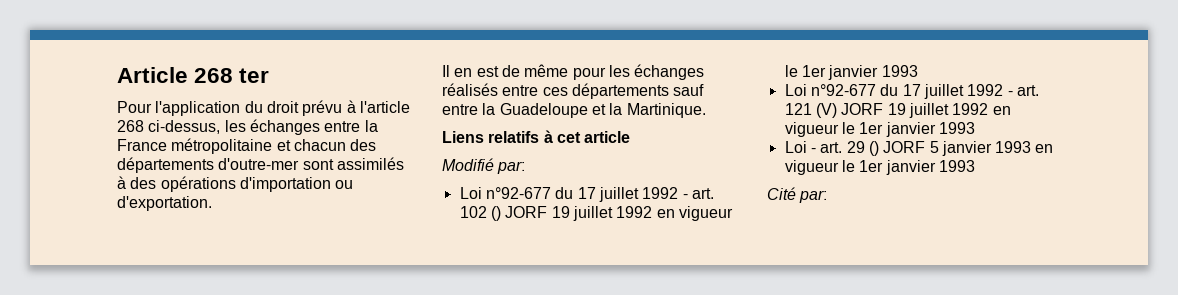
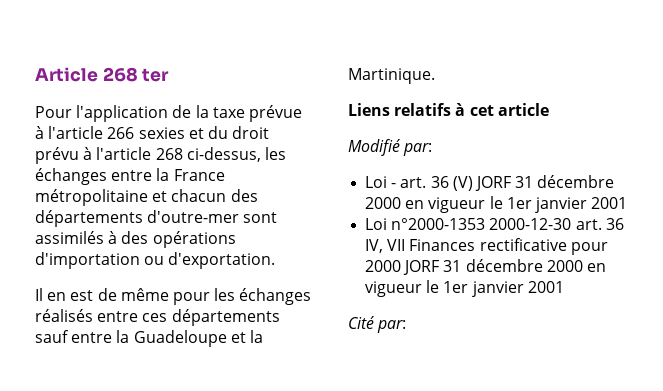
(241, 108) none -> [172,105,302,122] [35,126,204,139] de la taxe prévue à l'article 266 sexies et
[485,187,714,202] [459,206,733,221] [784,65,918,80] [784,84,1039,99] [784,103,1011,118] [784,122,975,137] [784,141,1054,156] [784,160,975,175] n°92-677 du 17 juillet 1992 - art. 102 () JORF 19 juillet 1992 en vigueur le 1er janvier 1993 // Loi n°92-677 du 17 juillet 1992 - art. 121 (V) JORF 19 juillet 1992 en vigueur le 1er janvier 1993 // Loi - art. 29 () JORF 5 janvier 1993 en vigueur le 1er janvier 1993 -> [391,175,615,191] [365,196,628,213] [365,218,624,230] [365,238,608,255] [365,259,606,275] [365,280,564,297] - art. 36 (V) JORF 31 décembre 2000 en vigueur le 1er janvier 2001 // Loi n°2000-1353 2000-12-30 art. 36 IV, VII Finances rectificative pour 2000 JORF 31 décembre 2000 en vigueur le 1er janvier 2001

